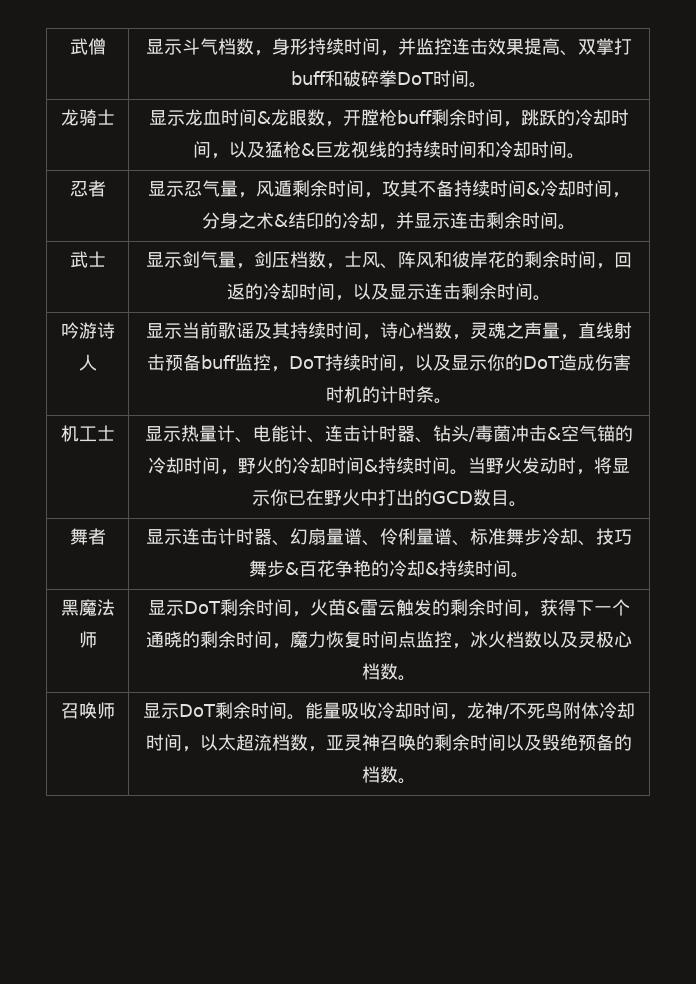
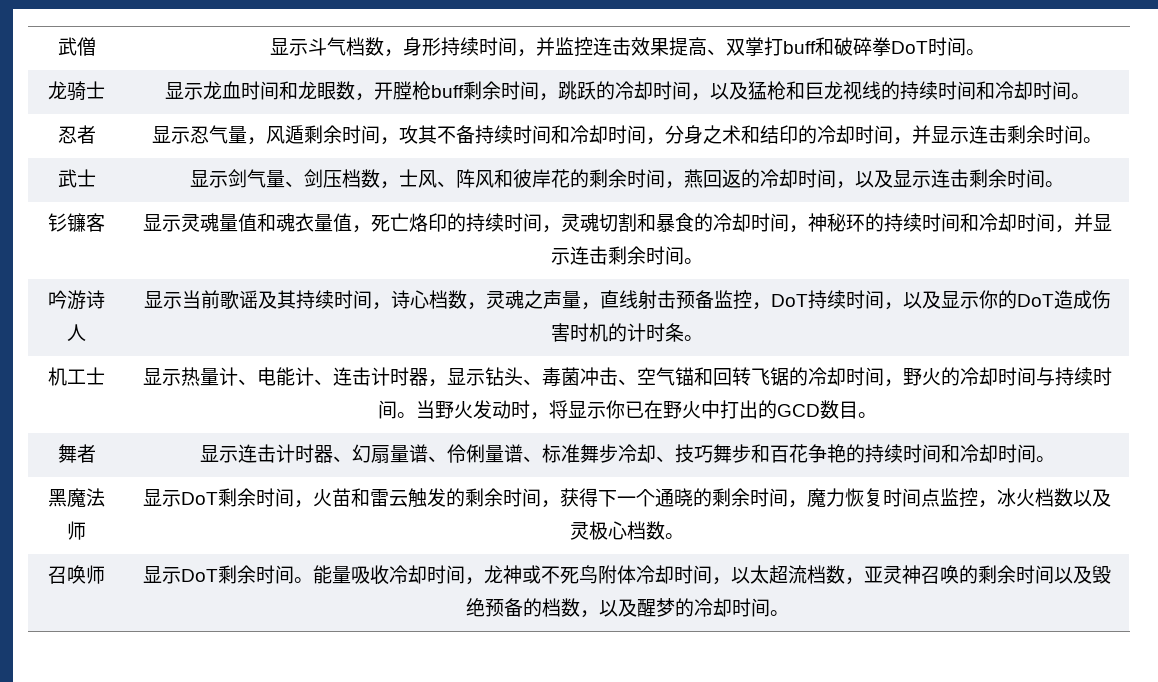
[257,111,271,124] & -> [278,81,298,100] 和
[301,143,315,156] & -> [785,81,805,100] 和
[526,182,540,195] & -> [551,125,570,144] 和
[274,214,288,227] & -> [741,125,760,144] 和
(378, 220) none -> [855,125,893,144] 时间
[236,263,254,269] ， -> [285,181,304,187] 、
(614, 266) none -> [684,169,703,188] 燕
(551, 298) none -> [48,213,105,232] [142,213,1112,233] [551,246,703,265] // 钐镰客 | 显示灵魂量值和魂衣量值，死亡烙印的持续时间，灵魂切割和暴食的冷却时间，神秘环的持续时间和冷却时间，并显示连击剩余时间。
[201,355,236,369] buff -> (714, 299) none
[415,425,615,443] 、钻头/毒菌冲击&空气锚 -> [427,367,789,387] ，显示钻头、毒菌冲击、空气锚和回转飞锯
[364,459,378,472] & -> [1035,367,1055,386] 与
[285,562,299,575] & -> [750,444,770,463] 和
[389,560,475,577] 冷却&持续 -> [864,444,998,463] 持续时间和冷却
[346,601,360,614] & -> [351,488,370,507] 和
[503,704,510,719] / -> [522,565,541,584] 或
(398, 774) none -> [579,598,770,618] ，以及醒梦的冷却时间

